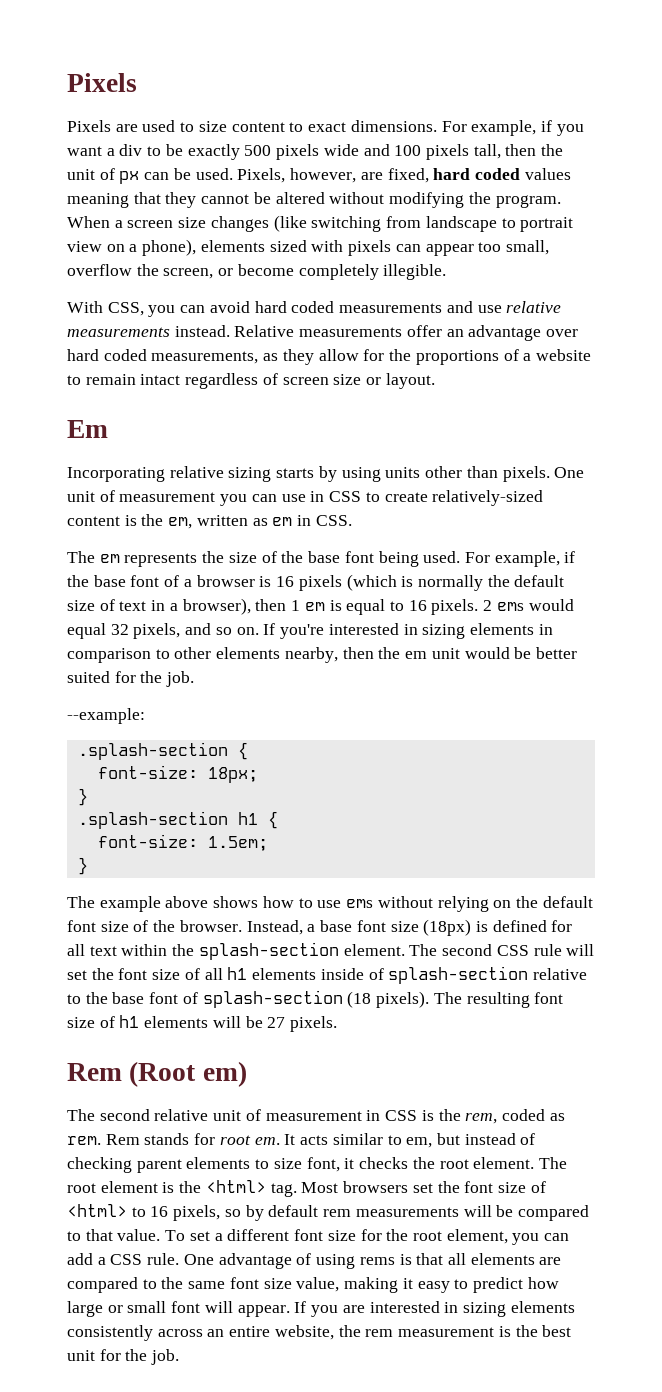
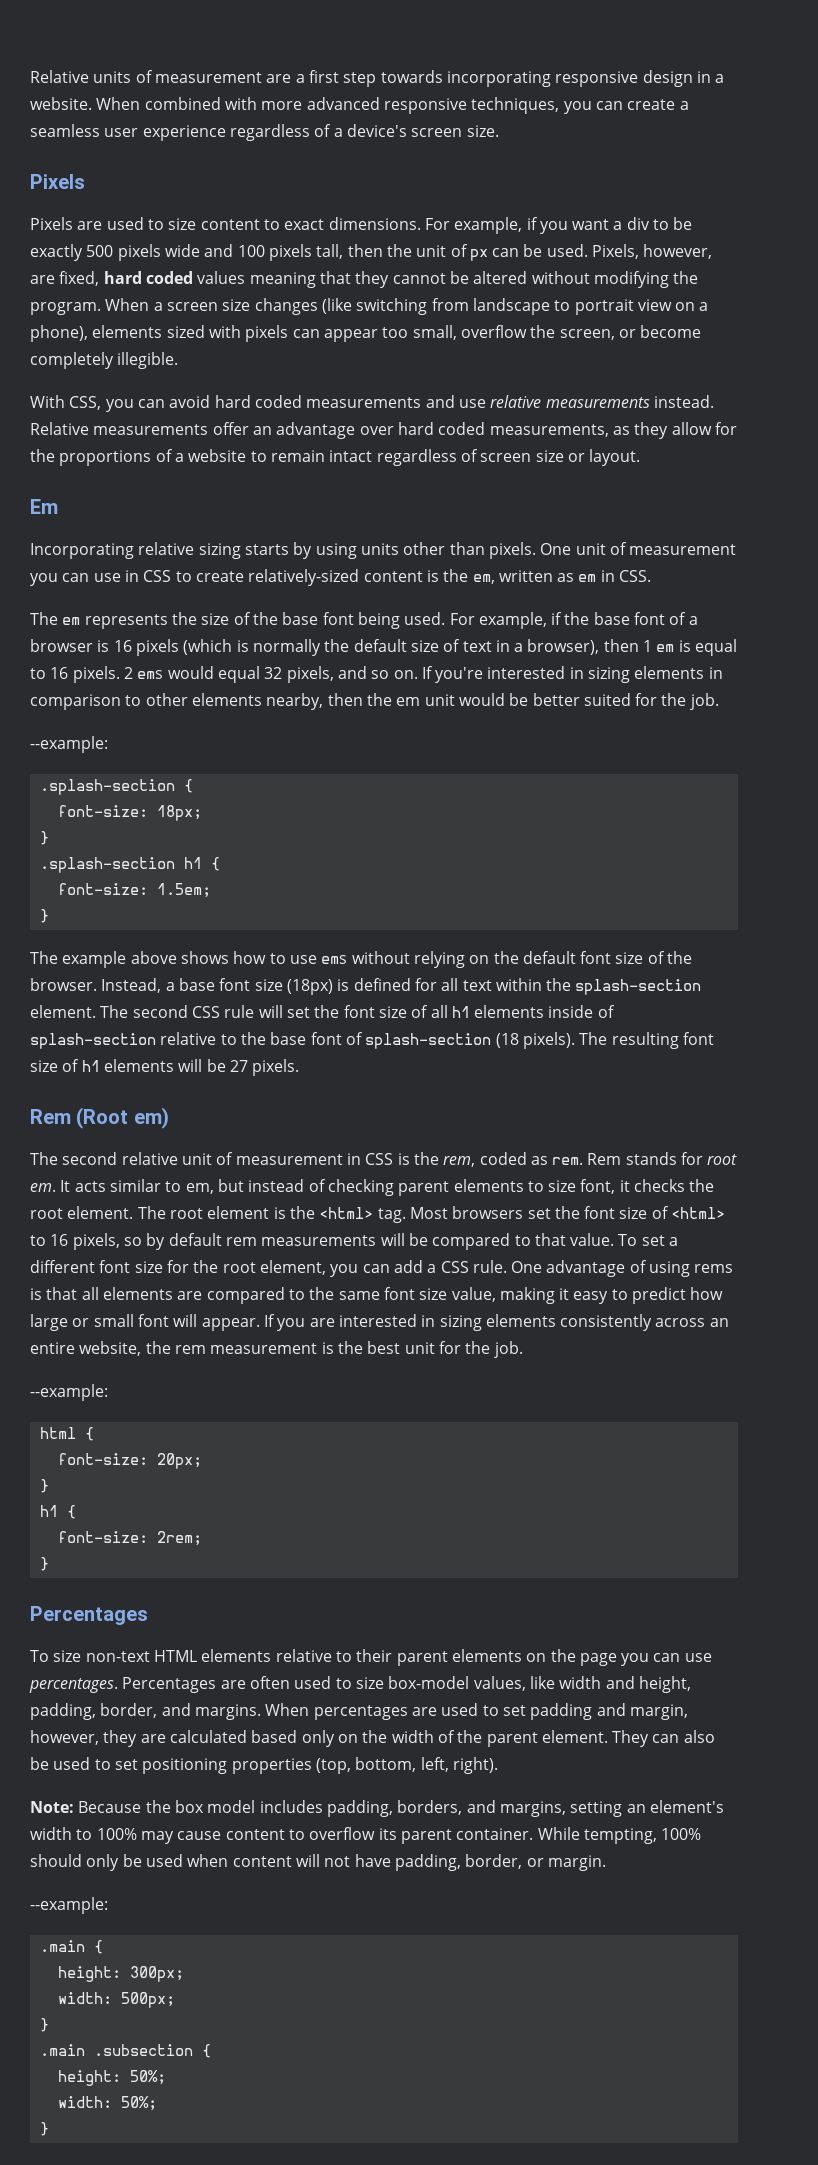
(67, 82) none -> [30,70,725,87] [30,97,689,114] [30,124,499,141] Relative units of measurement are a first step towards incorporating responsive design in a website. When combined with more advanced responsive techniques, you can create a seamless user experience regardless of a device's screen size. //
(180, 1357) none -> [30,1384,108,1401] [39,1427,94,1441] [57,1453,202,1469] [39,1479,49,1493] [39,1505,76,1519] [57,1531,202,1546] [39,1557,49,1571] [30,1606,148,1625] [30,1649,712,1666] [29,1676,691,1693] [30,1703,688,1720] [30,1730,715,1747] [30,1757,498,1774] [30,1800,724,1817] [30,1827,702,1844] [30,1854,606,1871] [30,1897,108,1914] [39,1940,103,1954] [57,1966,184,1982] [57,1992,175,2008] [39,2018,49,2032] [39,2044,211,2058] [57,2070,166,2086] [57,2096,157,2111] [39,2122,49,2136] // --example: // html { // font-size: 20px; // } // h1 { // font-size: 2rem; // } // Percentages // To size non-text HTML elements relative to their parent elements on the page you can use percentages. Percentages are often used to size box-model values, like width and height, padding, border, and margins. When percentages are used to set padding and margin, however, they are calculated based only on the width of the parent element. They can also be used to set positioning properties (top, bottom, left, right). // Note: Because the box model includes padding, borders, and margins, setting an element's width to 100% may cause content to overflow its parent container. While tempting, 100% should only be used when content will not have padding, border, or margin. // --example: // .main { // height: 300px; // width: 500px; // } // .main .subsection { // height: 50%; // width: 50%; // }

